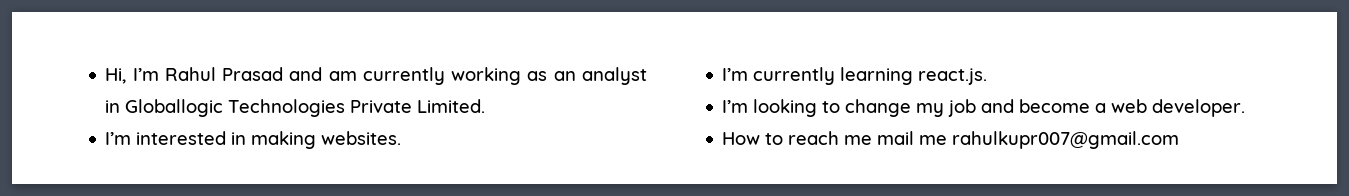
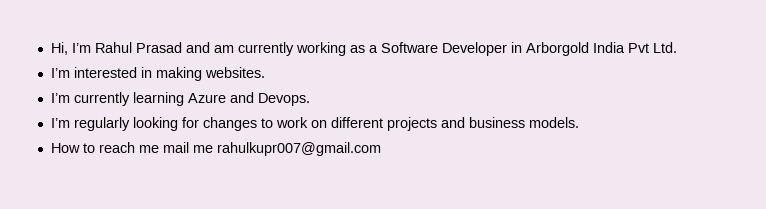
[553,67,647,85] [105,99,486,117] an analyst in Globallogic Technologies Private Limited. -> [368,42,677,56] a Software Developer in Arborgold India Pvt Ltd.
[918,68,988,85] [722,99,1246,117] react.js. // I’m looking to change my job and become a web developer. -> [187,92,310,106] [50,117,579,131] Azure and Devops. // I’m regularly looking for changes to work on different projects and business models.

